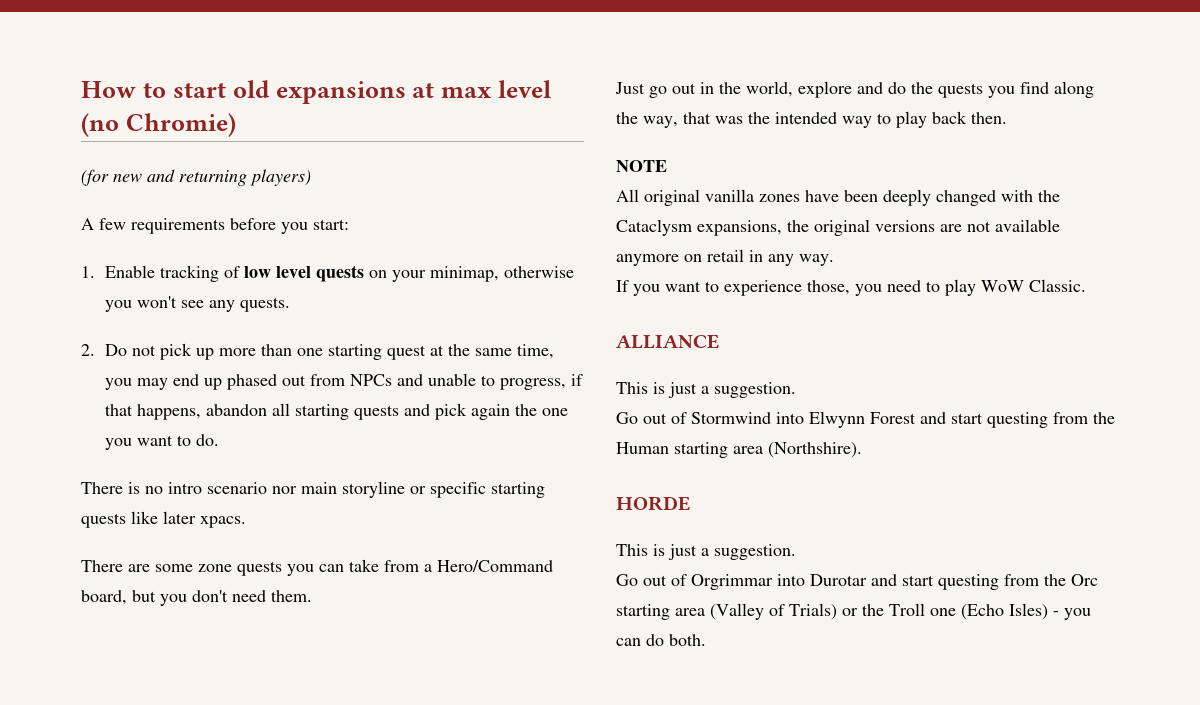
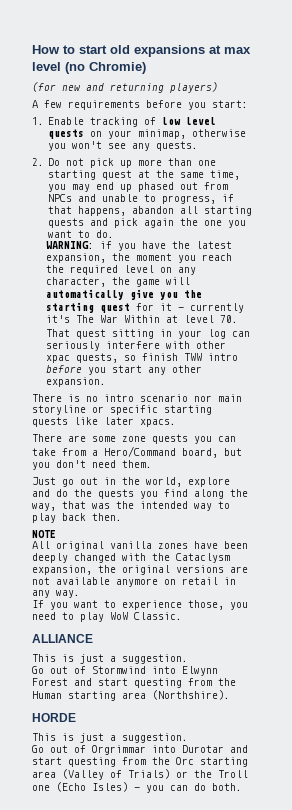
(220, 440) none -> [46,241,233,251] [46,253,233,263] [46,265,197,275] [46,277,191,287] [46,289,203,300] [46,302,245,313] [46,315,239,323] [46,329,251,339] [46,341,227,351] [46,353,239,363] [46,365,203,375] [46,377,107,387] // WARNING: if you have the latest expansion, the moment you reach the required level on any character, the game will automatically give you the starting quest for it - currently it's The War Within at level 70. // That quest sitting in your log can seriously interfere with other xpac quests, so finish TWW intro before you start any other expansion.
[697,220,782,236] expansions, -> [32,565,92,575] expansion,

